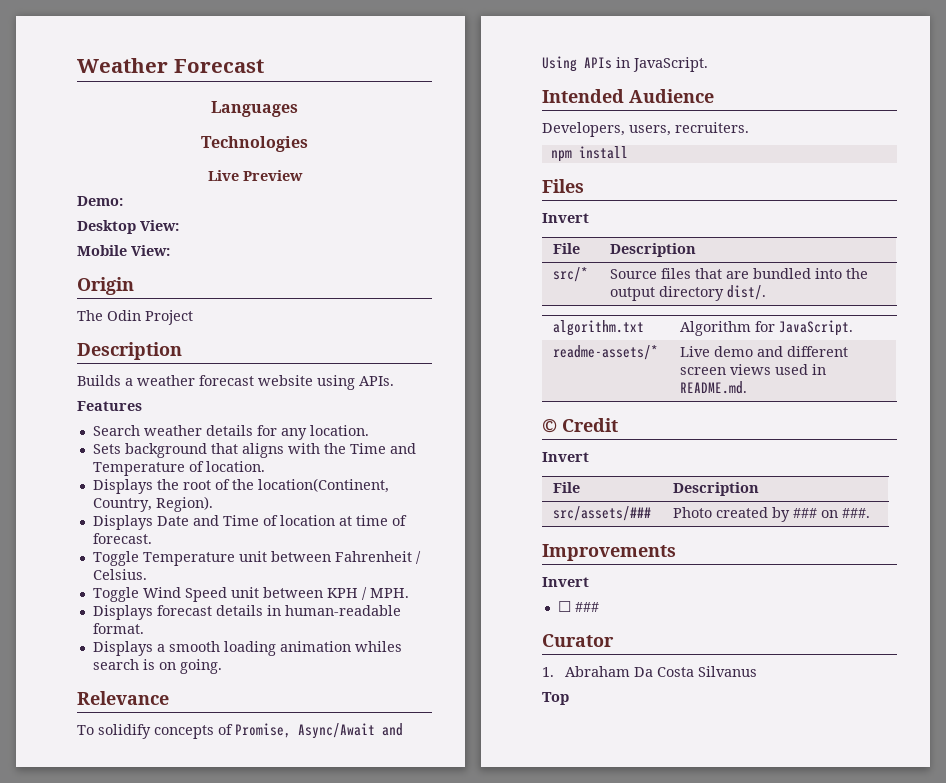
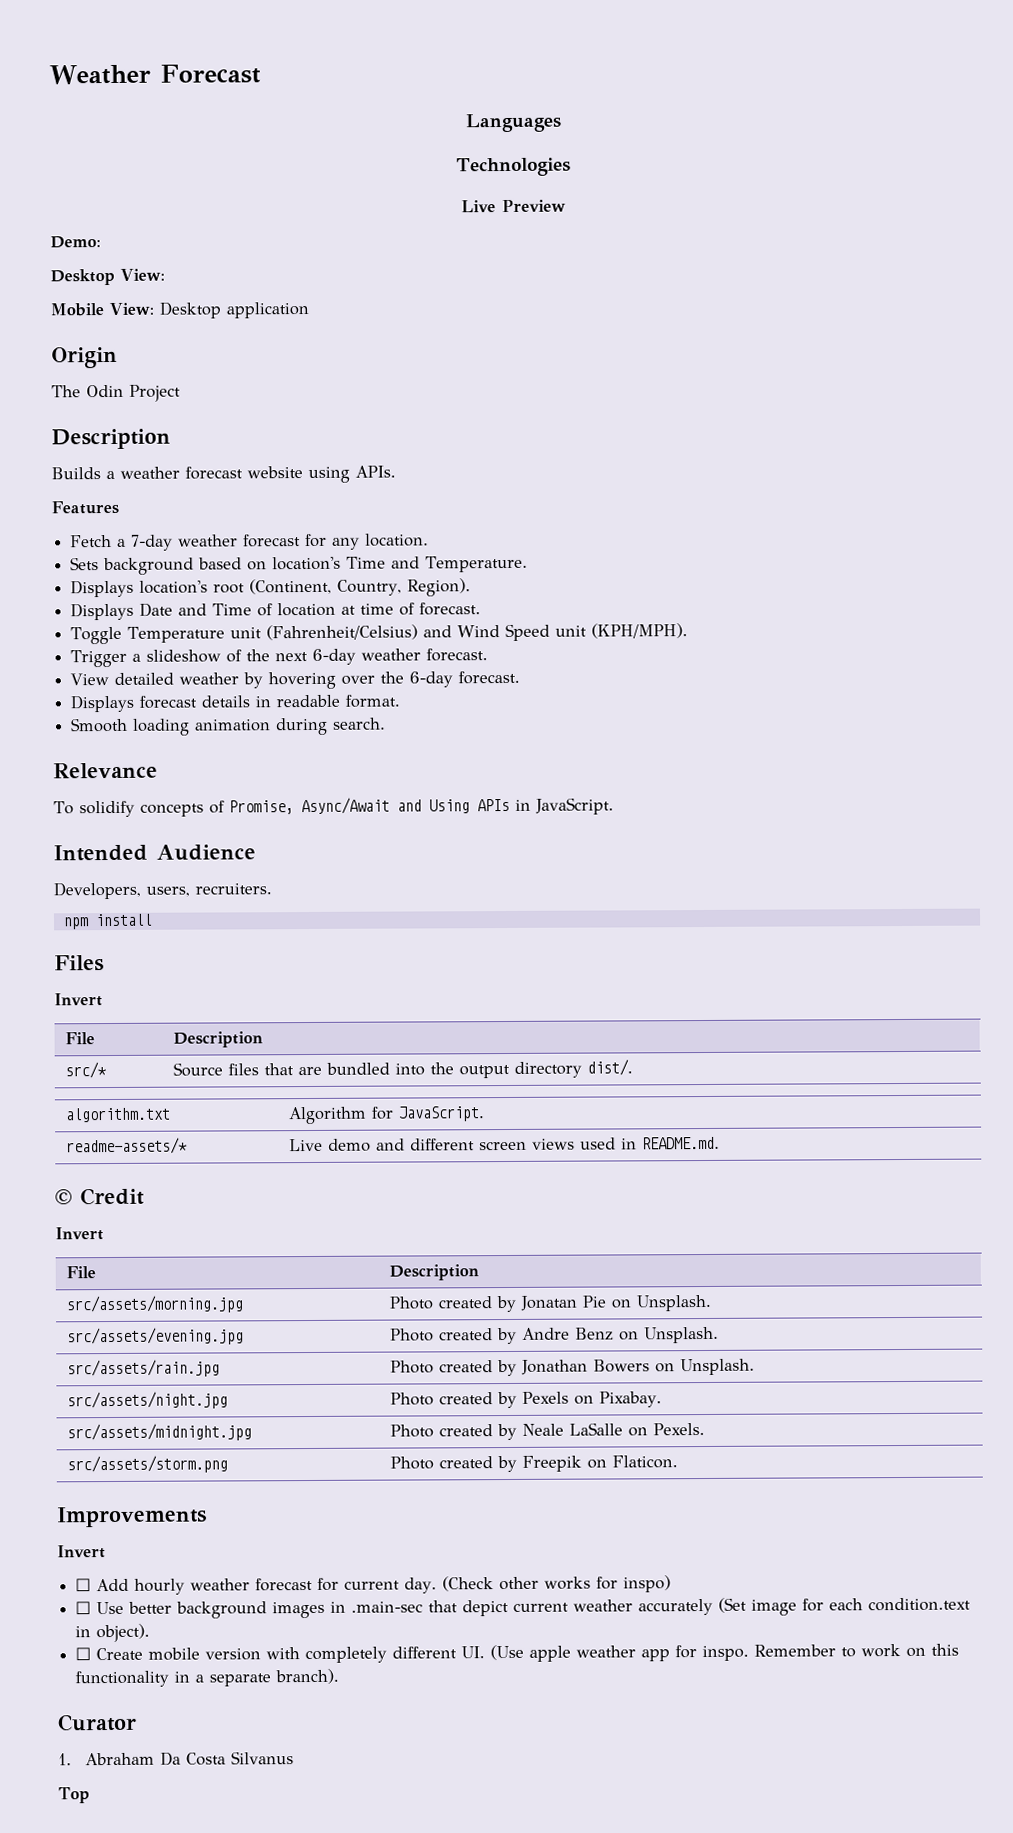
(170, 250) none -> [159,301,309,319] Desktop application
[92,425,253,436] Search weather details -> [70,534,302,551] Fetch a 7-day weather forecast
[210,443,416,458] [92,461,265,476] [92,478,389,494] that aligns with the Time and Temperature of location. // Displays the root of the location(Continent, -> [198,555,529,573] [70,578,333,598] based on location's Time and Temperature. // Displays location's root (Continent,
[270,551,421,564] [92,569,147,580] [92,587,409,602] between Fahrenheit / Celsius. // Toggle Wind Speed unit between KPH / MPH. -> [266,623,689,642] [70,648,489,668] [70,670,521,690] (Fahrenheit/Celsius) and Wind Speed unit (KPH/MPH). // Trigger a slideshow of the next 6-day weather forecast. // View detailed weather by hovering over the 6-day forecast.
[284,605,401,616] human-readable -> [276,694,341,708] readable
[92,641,402,656] [92,659,222,674] Displays a smooth loading animation whiles search is on going. -> [70,717,387,736] Smooth loading animation during search.
[552,506,651,521] [672,507,870,522] [542,544,676,561] [542,577,589,587] [557,601,599,612] src/assets/### | Photo created by ### on ###. // Improvements // Invert // ☐ ### -> [66,1295,245,1314] [389,1294,712,1313] [67,1327,245,1346] [390,1326,720,1345] [67,1359,221,1378] [390,1358,756,1377] [67,1391,229,1410] [390,1391,663,1409] [67,1423,253,1442] [390,1422,706,1441] [67,1455,229,1474] [390,1455,679,1473] [56,1506,207,1528] [57,1545,106,1559] [75,1575,672,1595] [75,1597,972,1619] [75,1623,151,1643] [75,1643,960,1664] [75,1668,340,1688] src/assets/morning.jpg | Photo created by Jonatan Pie on Unsplash. // src/assets/evening.jpg | Photo created by Andre Benz on Unsplash. // src/assets/rain.jpg | Photo created by Jonathan Bowers on Unsplash. // src/assets/night.jpg | Photo created by Pexels on Pixabay. // src/assets/midnight.jpg | Photo created by Neale LaSalle on Pexels. // src/assets/storm.png | Photo created by Freepik on Flaticon. // Improvements // Invert // ☐ Add hourly weather forecast for current day. (Check other works for inspo) // ☐ Use better background images in .main-sec that depict current weather accurately (Set image for each condition.text in object). // ☐ Create mobile version with completely different UI. (Use apple weather app for inspo. Remember to work on this functionality in a separate branch).

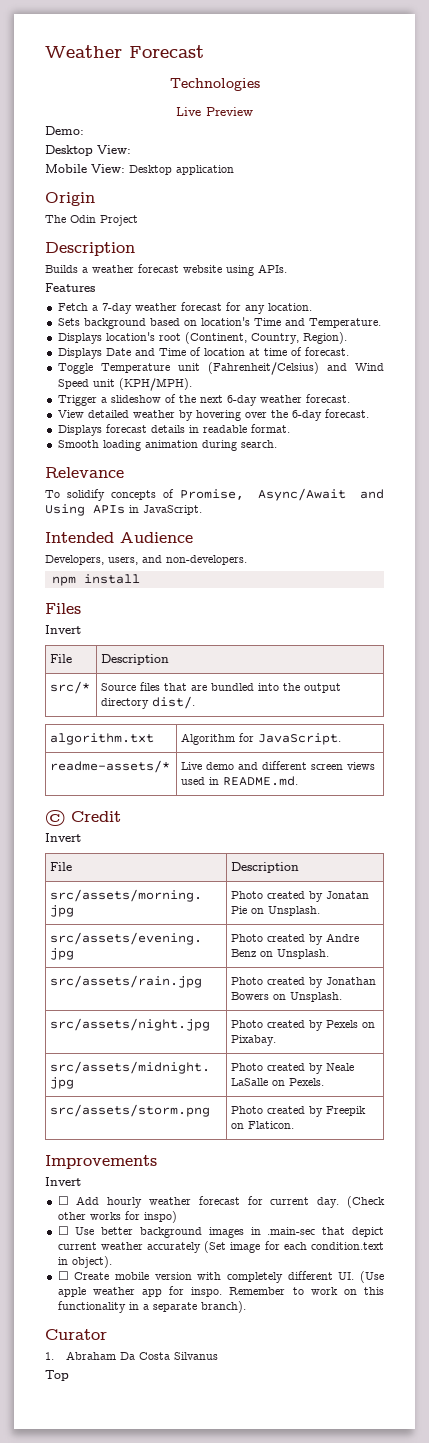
[464,113,562,133] // Languages -> (204, 51) none
[195,883,272,895] recruiters. -> [142,555,247,565] and non-developers.

